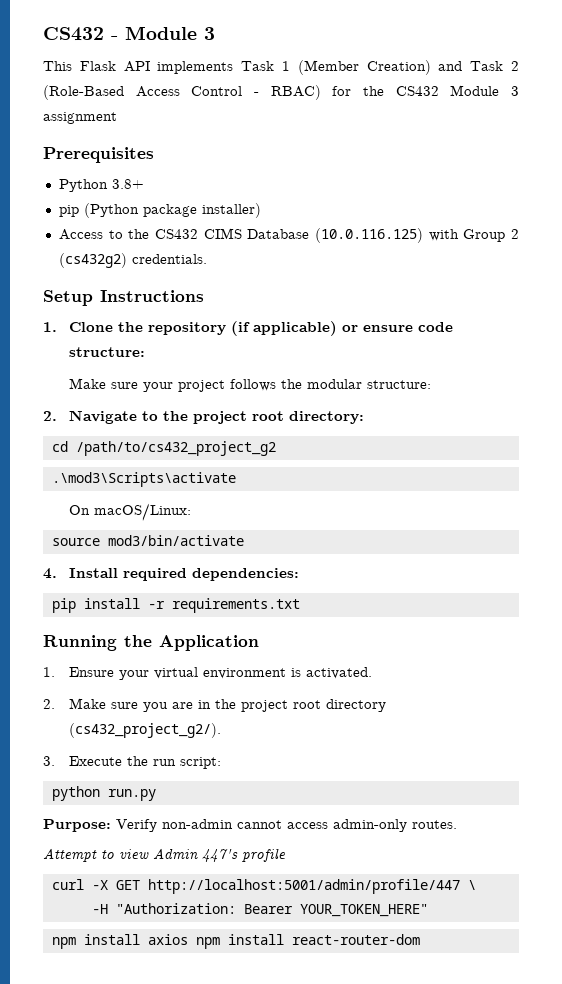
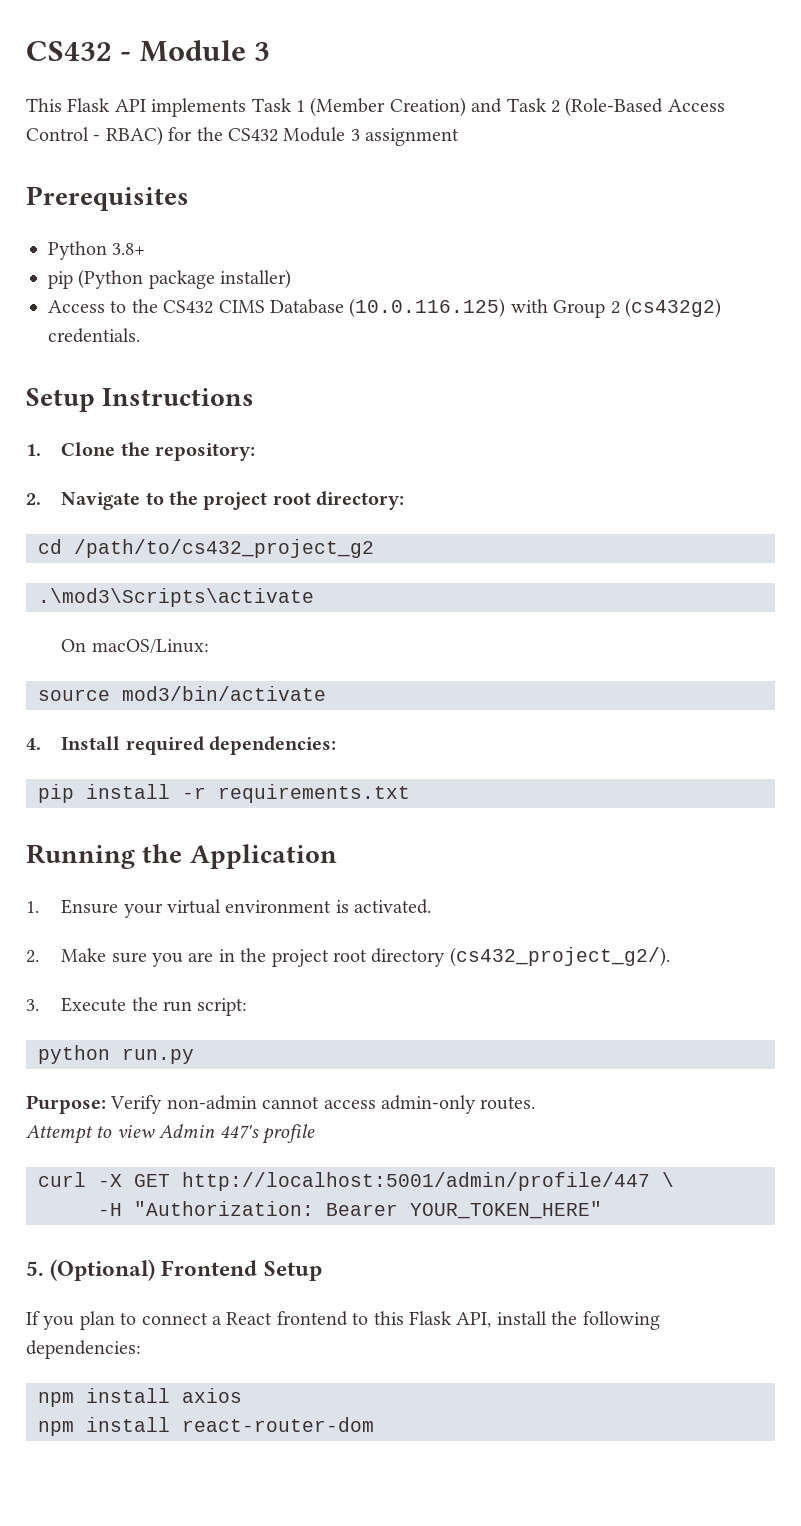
[147,321,453,336] [68,347,145,357] [68,378,431,392] repository (if applicable) or ensure code structure: // Make sure your project follows the modular structure: -> [154,443,255,461] repository:
(428, 910) none -> [26,1259,322,1281] [26,1311,660,1330] [26,1340,141,1359] // 5. (Optional) Frontend Setup // If you plan to connect a React frontend to this Flask API, install the following dependencies:
(188, 939) none -> (242, 1395) //

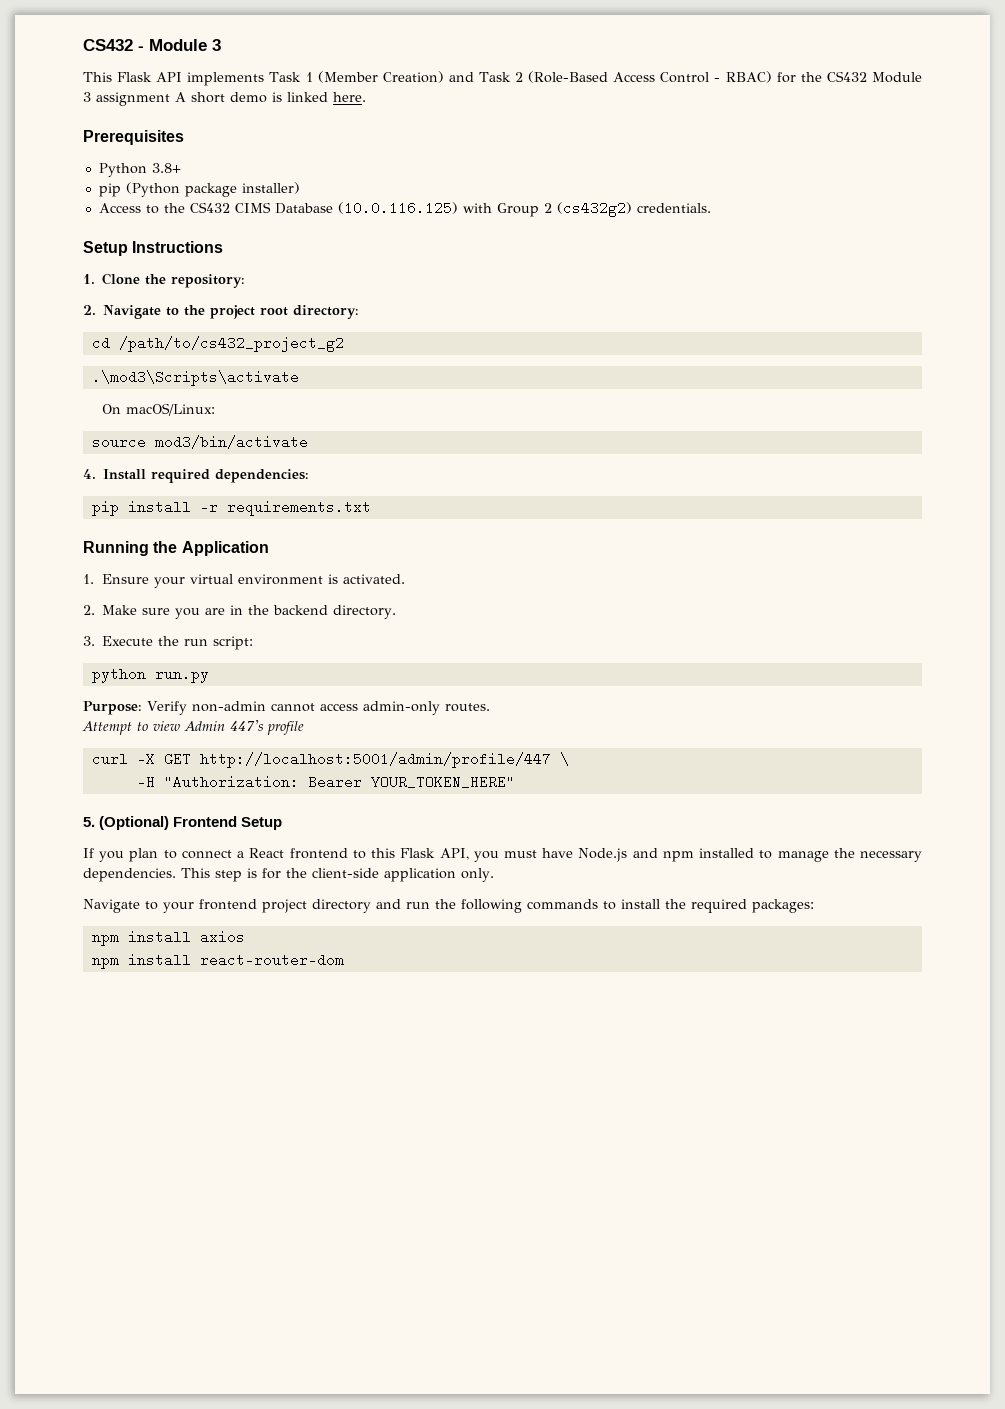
(460, 137) none -> [175,92,366,103] A short demo is linked here.
[271,947,670,967] project root directory (cs432_project_g2/). -> [273,605,397,619] backend directory.
[496,1311,660,1330] [26,1340,141,1359] install the following dependencies: -> [473,848,923,862] [83,868,494,882] [83,899,814,913] you must have Node.js and npm installed to manage the necessary dependencies. This step is for the client-side application only. // Navigate to your frontend project directory and run the following commands to install the required packages:

